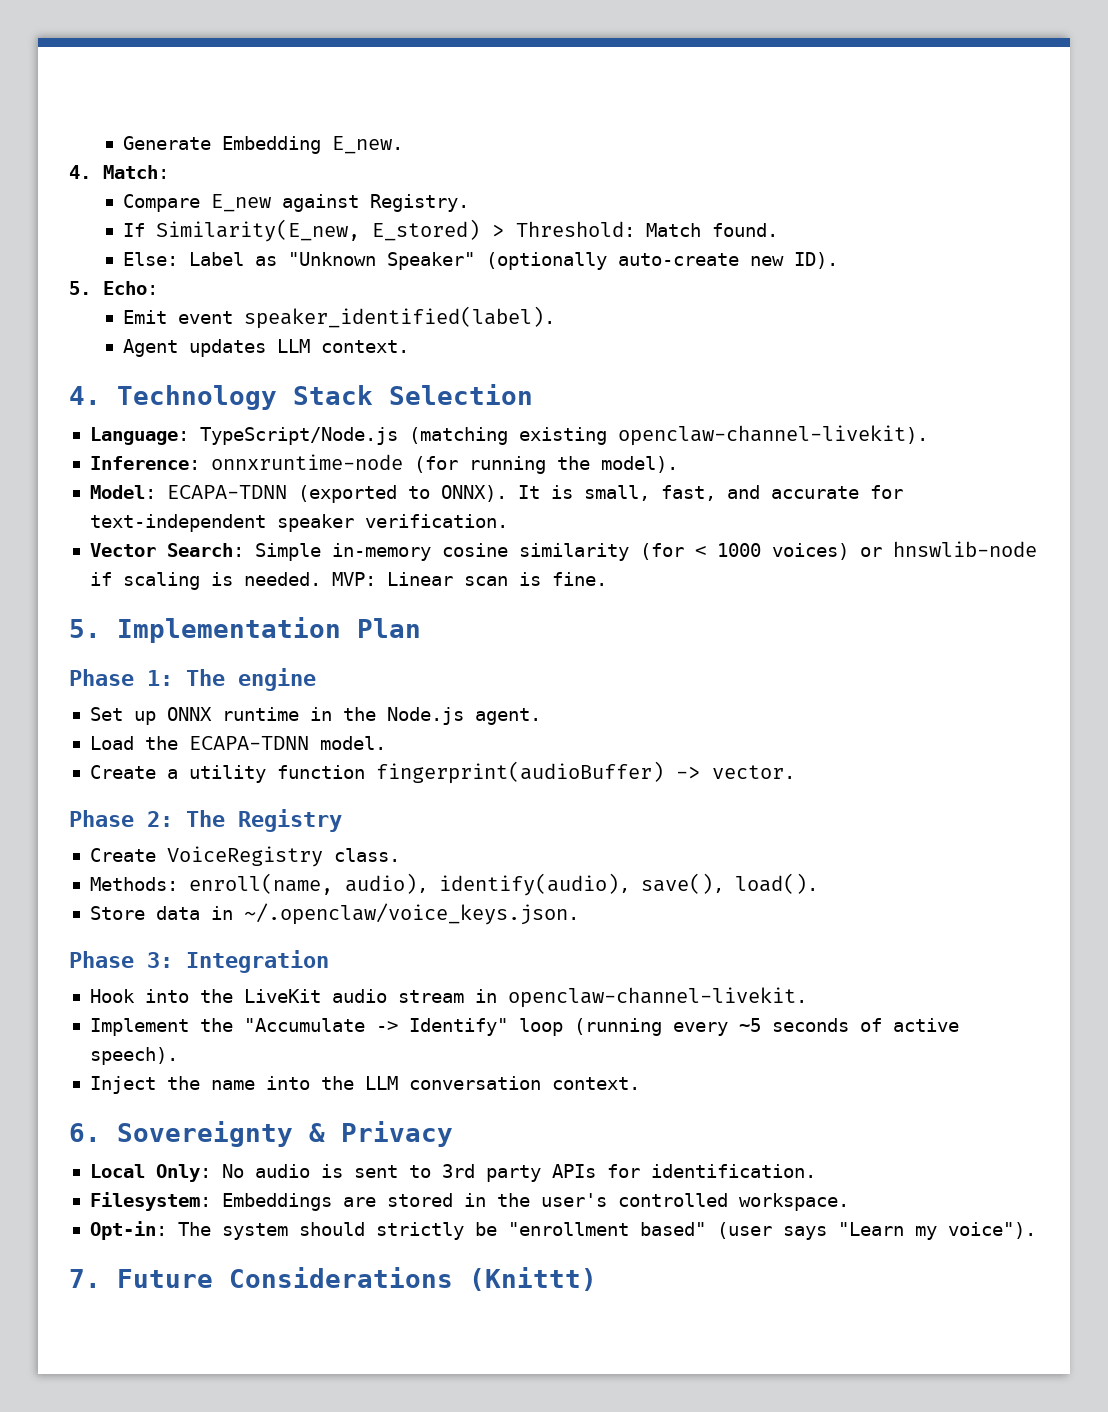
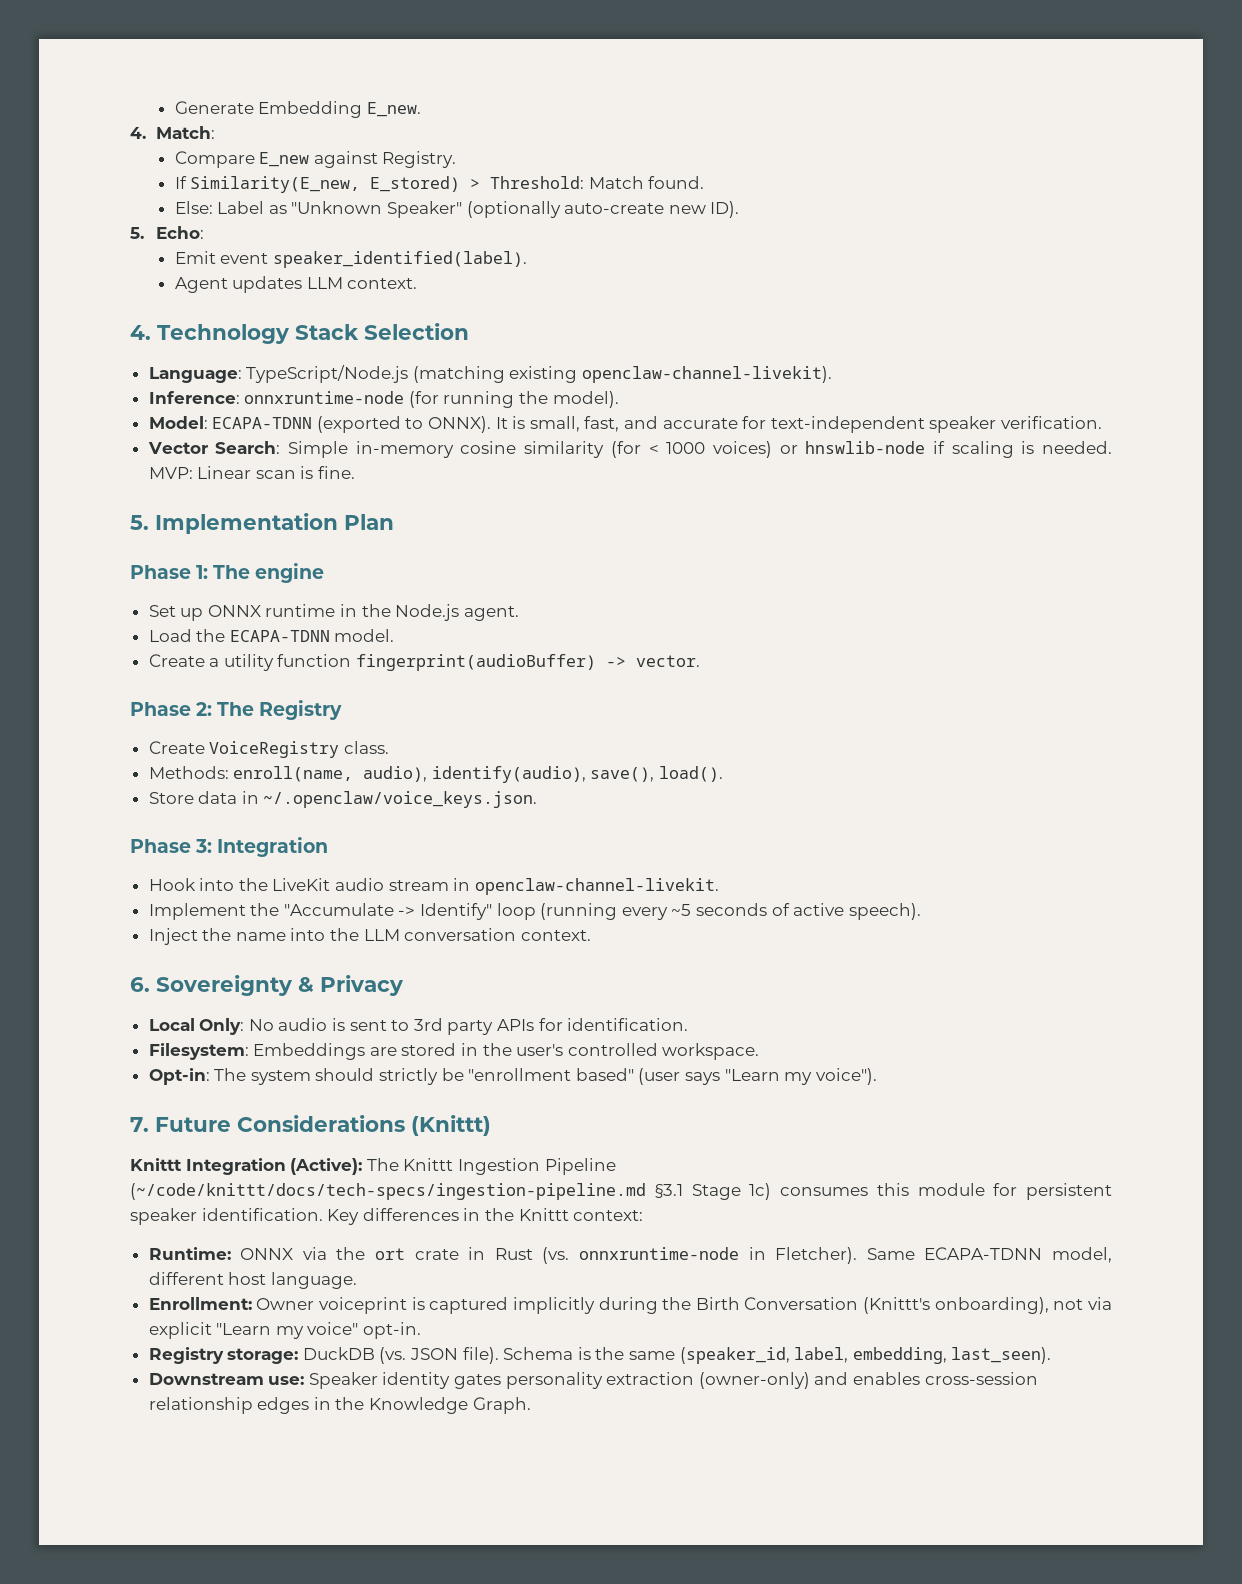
(597, 1279) none -> [130,1158,616,1175] [130,1183,1112,1200] [130,1208,644,1225] [148,1247,1112,1264] [148,1272,357,1289] [148,1297,1112,1314] [148,1322,422,1339] [148,1347,1052,1364] [148,1372,1038,1389] [148,1397,531,1414] // Knittt Integration (Active): The Knittt Ingestion Pipeline (~/code/knittt/docs/tech-specs/ingestion-pipeline.md §3.1 Stage 1c) consumes this module for persistent speaker identification. Key differences in the Knittt context: // Runtime: ONNX via the ort crate in Rust (vs. onnxruntime-node in Fletcher). Same ECAPA-TDNN model, different host language. // Enrollment: Owner voiceprint is captured implicitly during the Birth Conversation (Knittt's onboarding), not via explicit "Learn my voice" opt-in. // Registry storage: DuckDB (vs. JSON file). Schema is the same (speaker_id, label, embedding, last_seen). // Downstream use: Speaker identity gates personality extraction (owner-only) and enables cross-session relationship edges in the Knowledge Graph.

